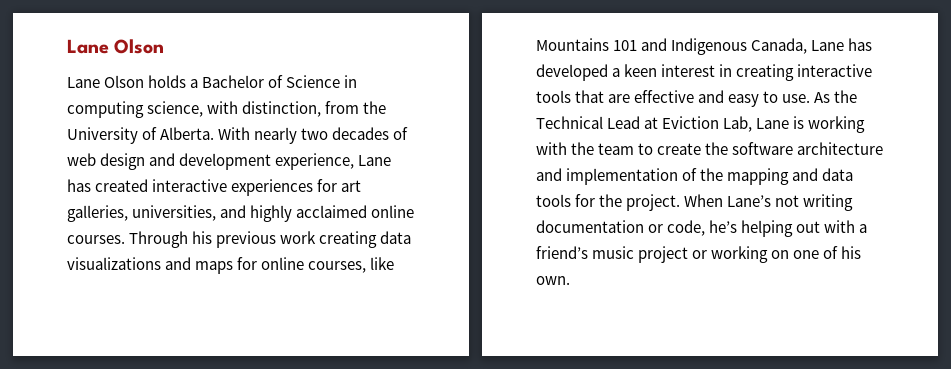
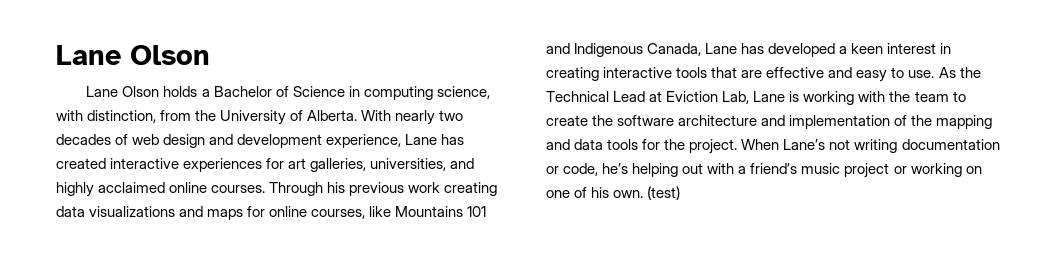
(570, 280) none -> [647,186,681,200] (test)

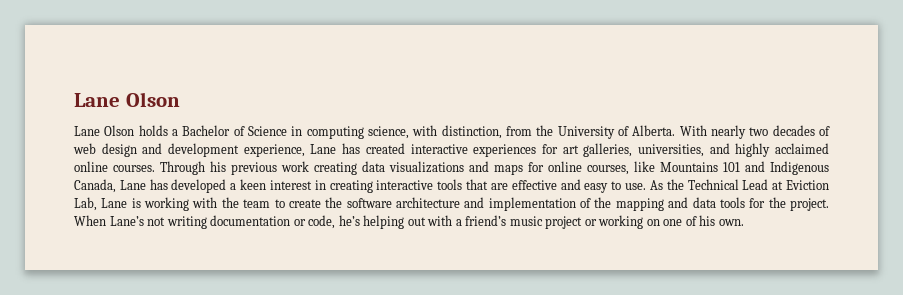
[647,186,681,200] (test) -> (744, 222) none

